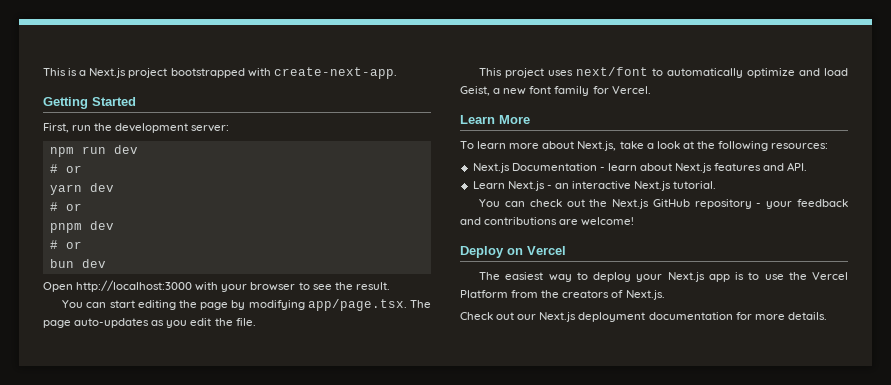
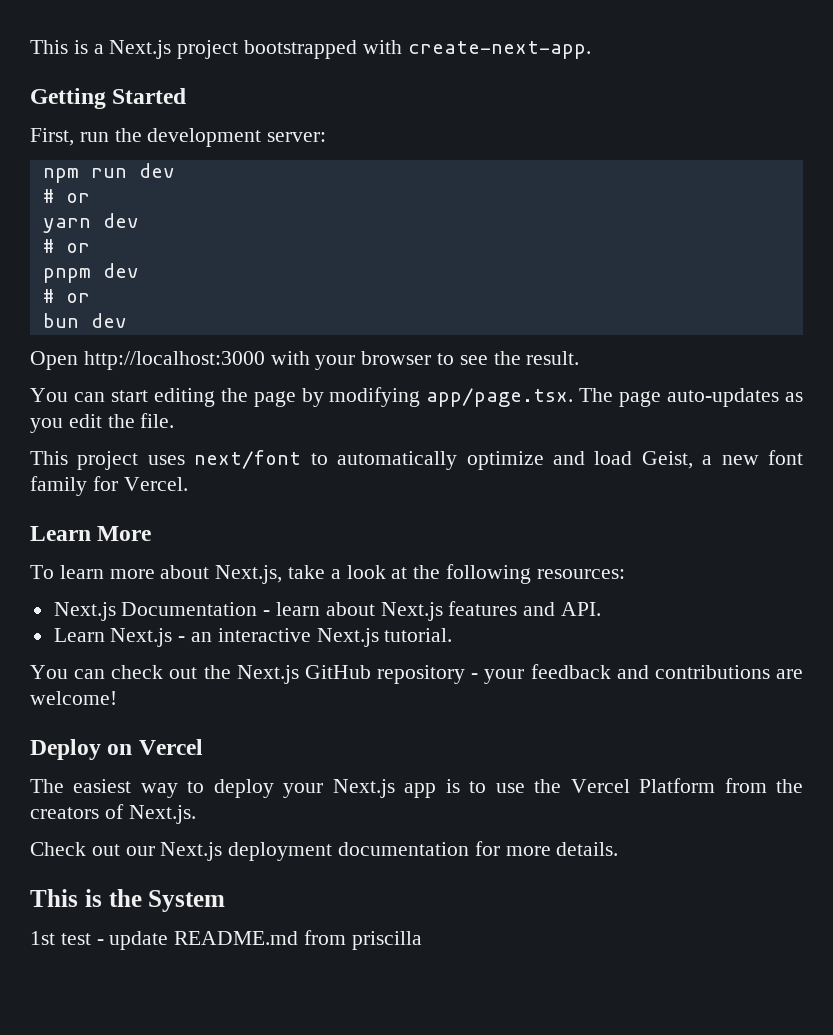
(827, 316) none -> [30,889,226,912] [30,930,422,950] // This is the System // 1st test - update README.md from priscilla

